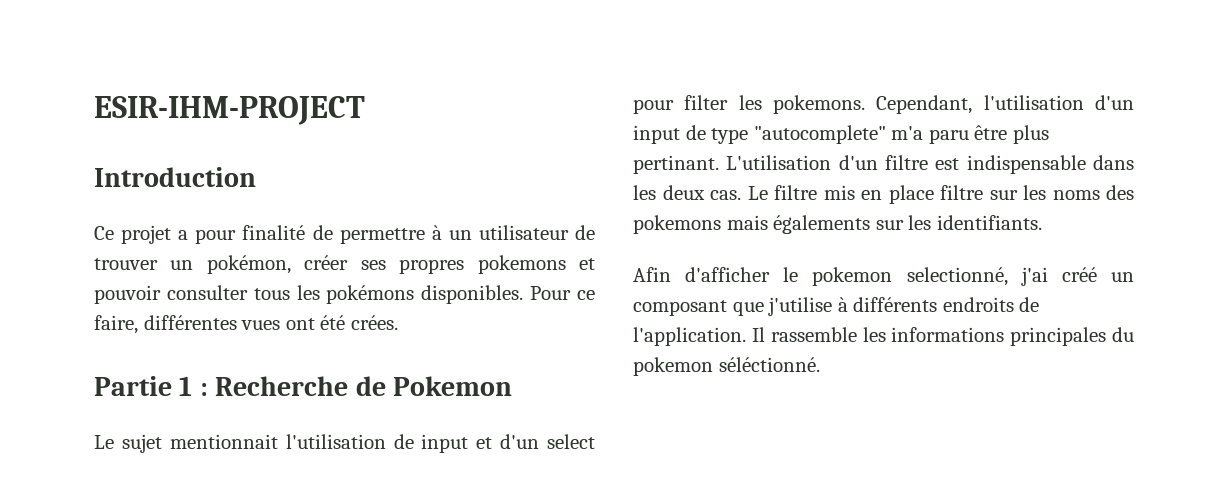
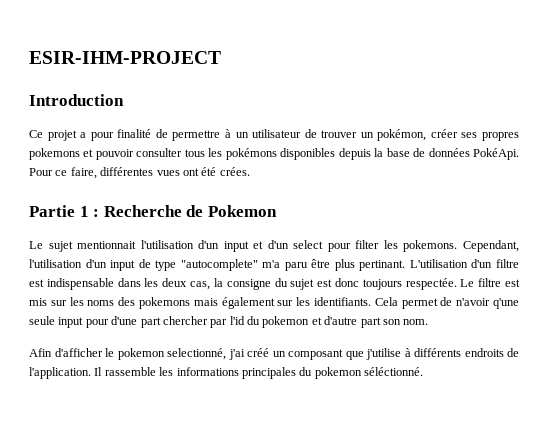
[421,285,524,304] disponibles. -> [280,148,519,160] disponibles depuis la base de données PokéApi.
[393,434,414,449] de -> [198,240,220,249] d'un
[710,185,983,204] cas. Le filtre mis en place filtre -> [190,278,520,290] [29,298,47,306] cas, la consigne du sujet est donc toujours respectée. Le filtre est mis
[773,215,871,234] égalements -> [221,297,275,309] également
(1042, 222) none -> [374,297,520,309] [29,316,429,328] Cela permet de n'avoir q'une seule input pour d'une part chercher par l'id du pokemon et d'autre part son nom.

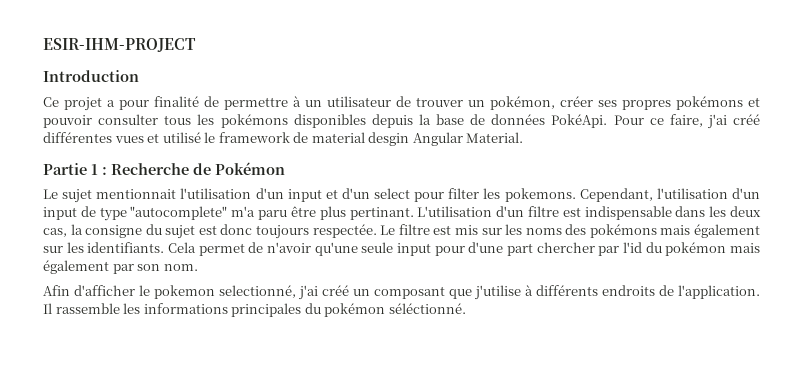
[29,148,80,160] pokemons -> [676,96,743,110] pokémons
[100,167,250,176] différentes vues ont été crées. -> [706,114,760,129] [43,132,524,146] j'ai créé différentes vues et utilisé le framework de material desgin Angular Material.
[207,205,277,217] Pokemon -> [215,162,285,175] Pokémon
[139,297,190,309] pokemons -> [589,224,657,238] pokémons
[493,298,520,309] q'une -> [314,242,358,256] qu'une
[262,316,381,328] pokemon et d'autre part -> [665,242,760,256] [43,260,134,274] pokémon mais également par
[314,367,362,379] pokemon -> [324,303,386,317] pokémon

